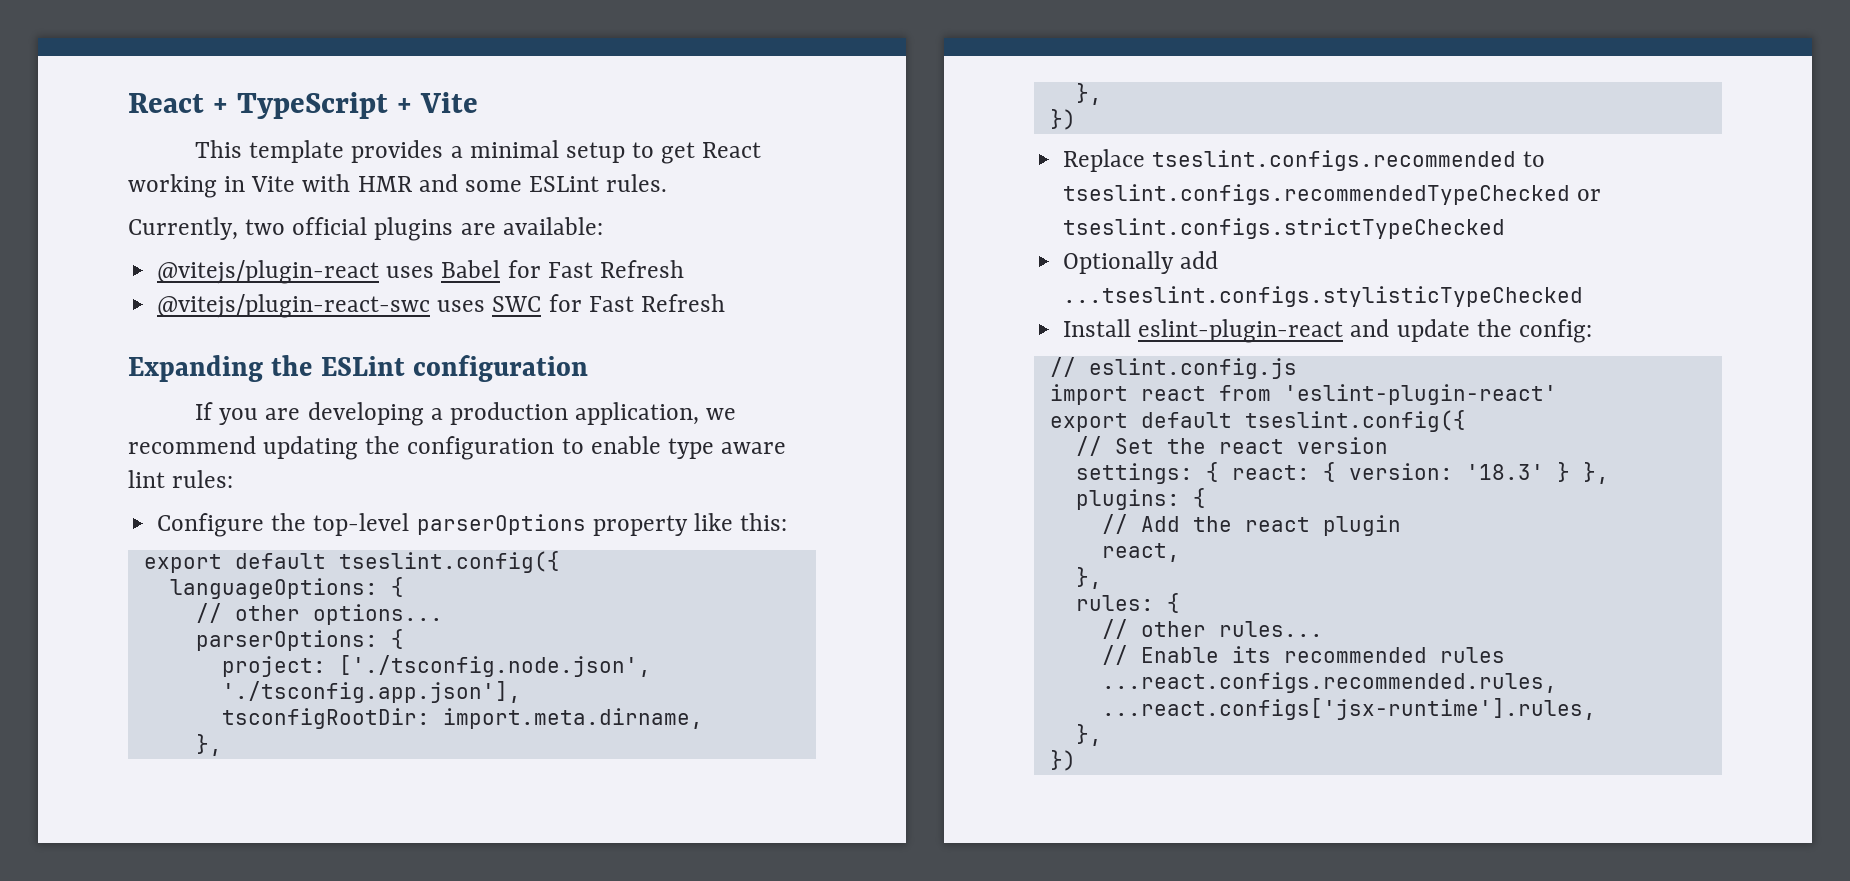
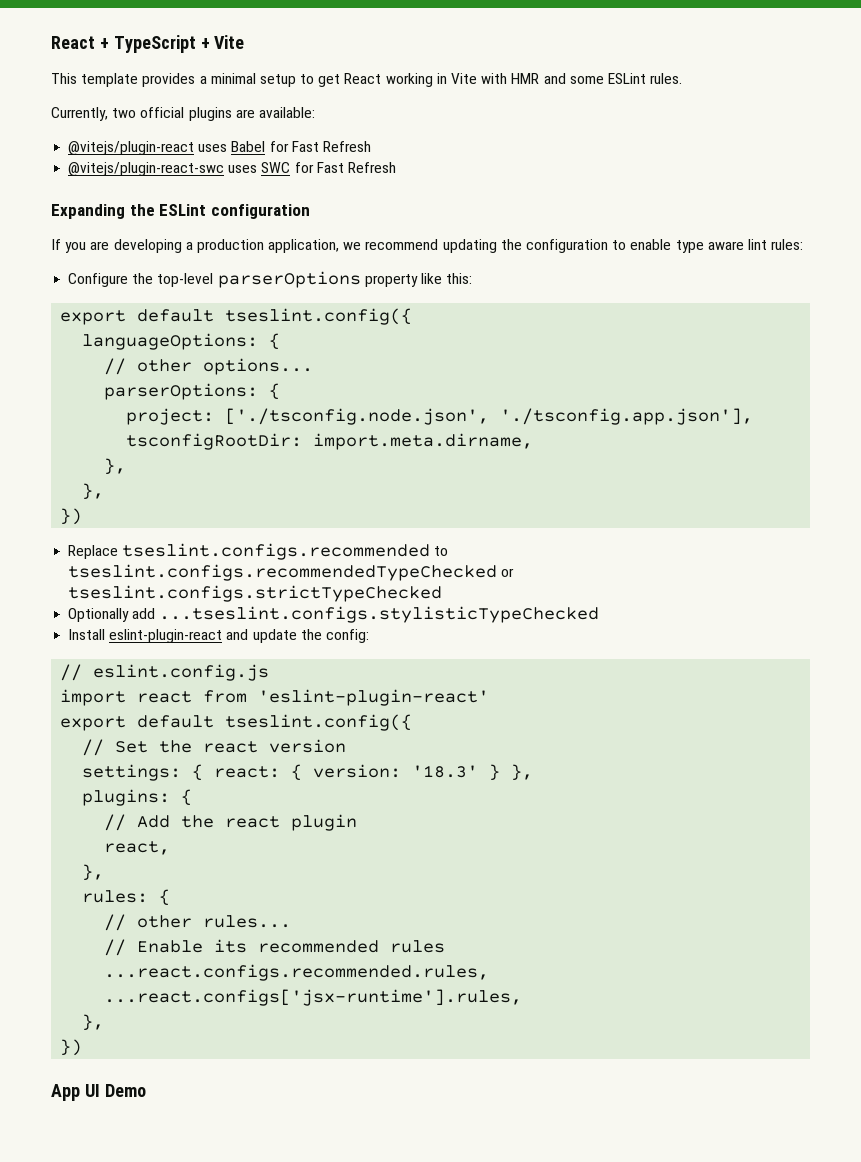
(1076, 760) none -> [51,1084,146,1101] // App UI Demo

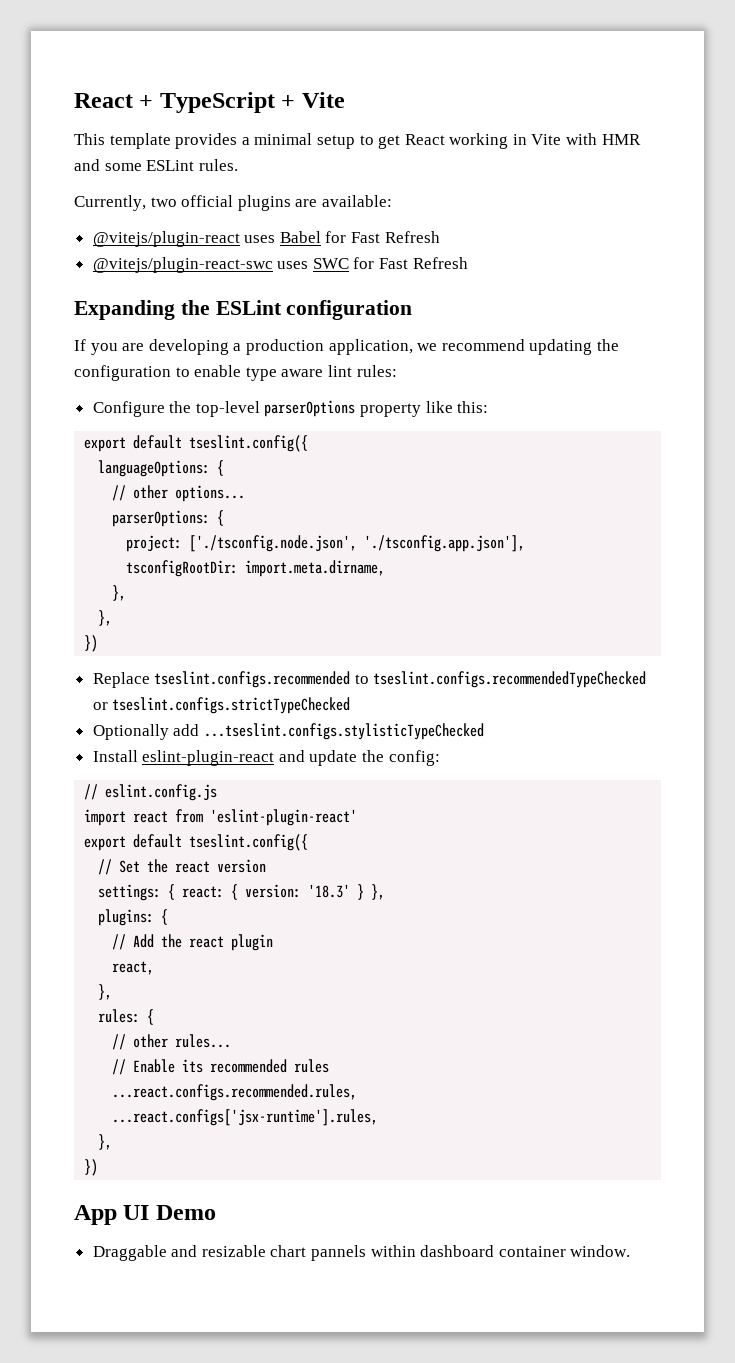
(146, 1090) none -> [92,1245,631,1261] // Draggable and resizable chart pannels within dashboard container window.

